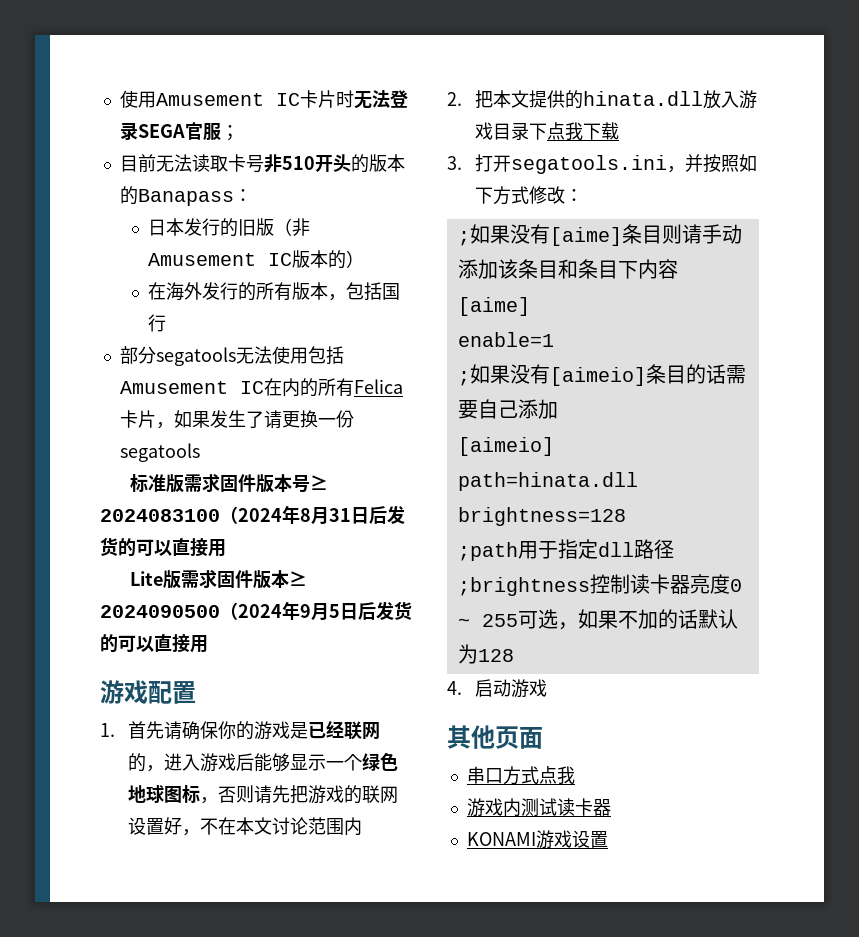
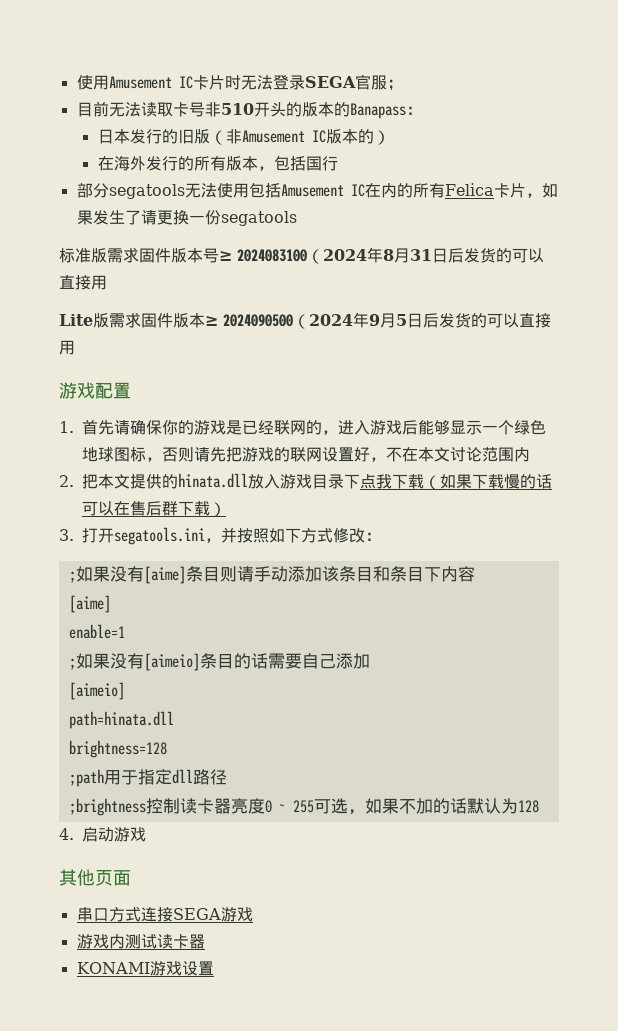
(620, 131) none -> [424,474,552,490] [82,500,226,517] （如果下载慢的话可以在售后群下载）
[538,766,575,784] 点我 -> [140,907,253,922] 连接SEGA游戏

